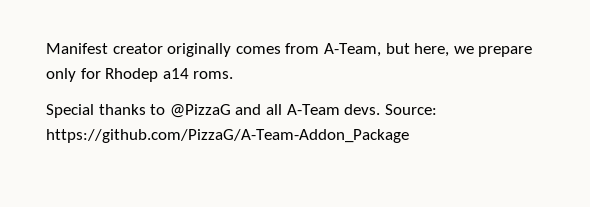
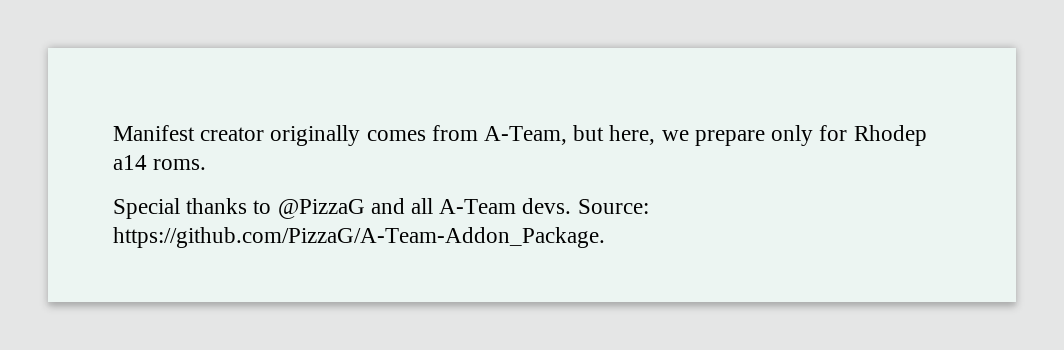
[46,129,409,143] https://github.com/PizzaG/A-Team-Addon_Package -> [113,227,605,248] https://github.com/PizzaG/A-Team-Addon_Package.

